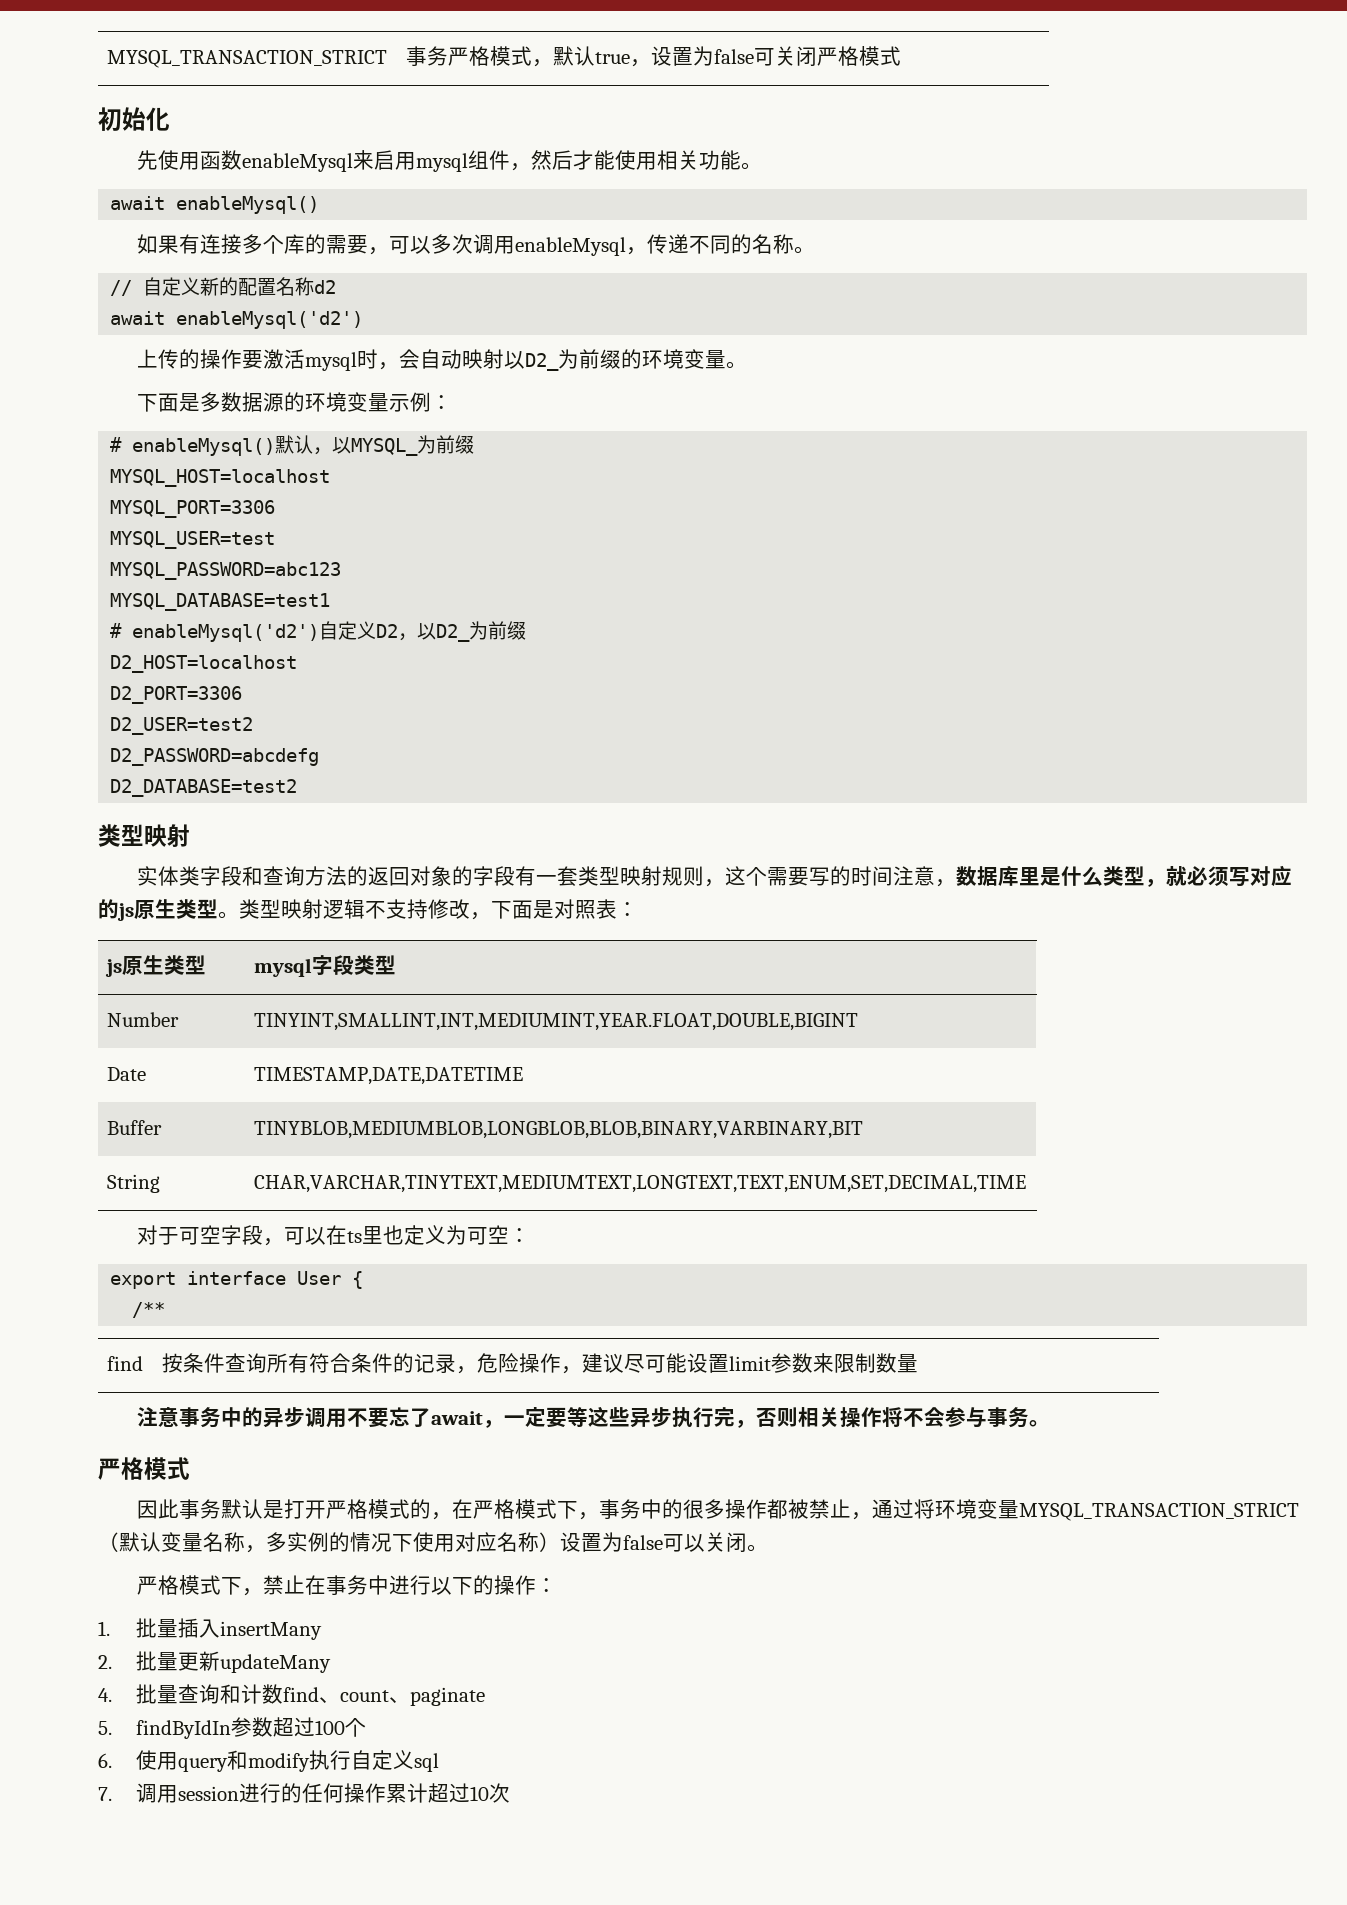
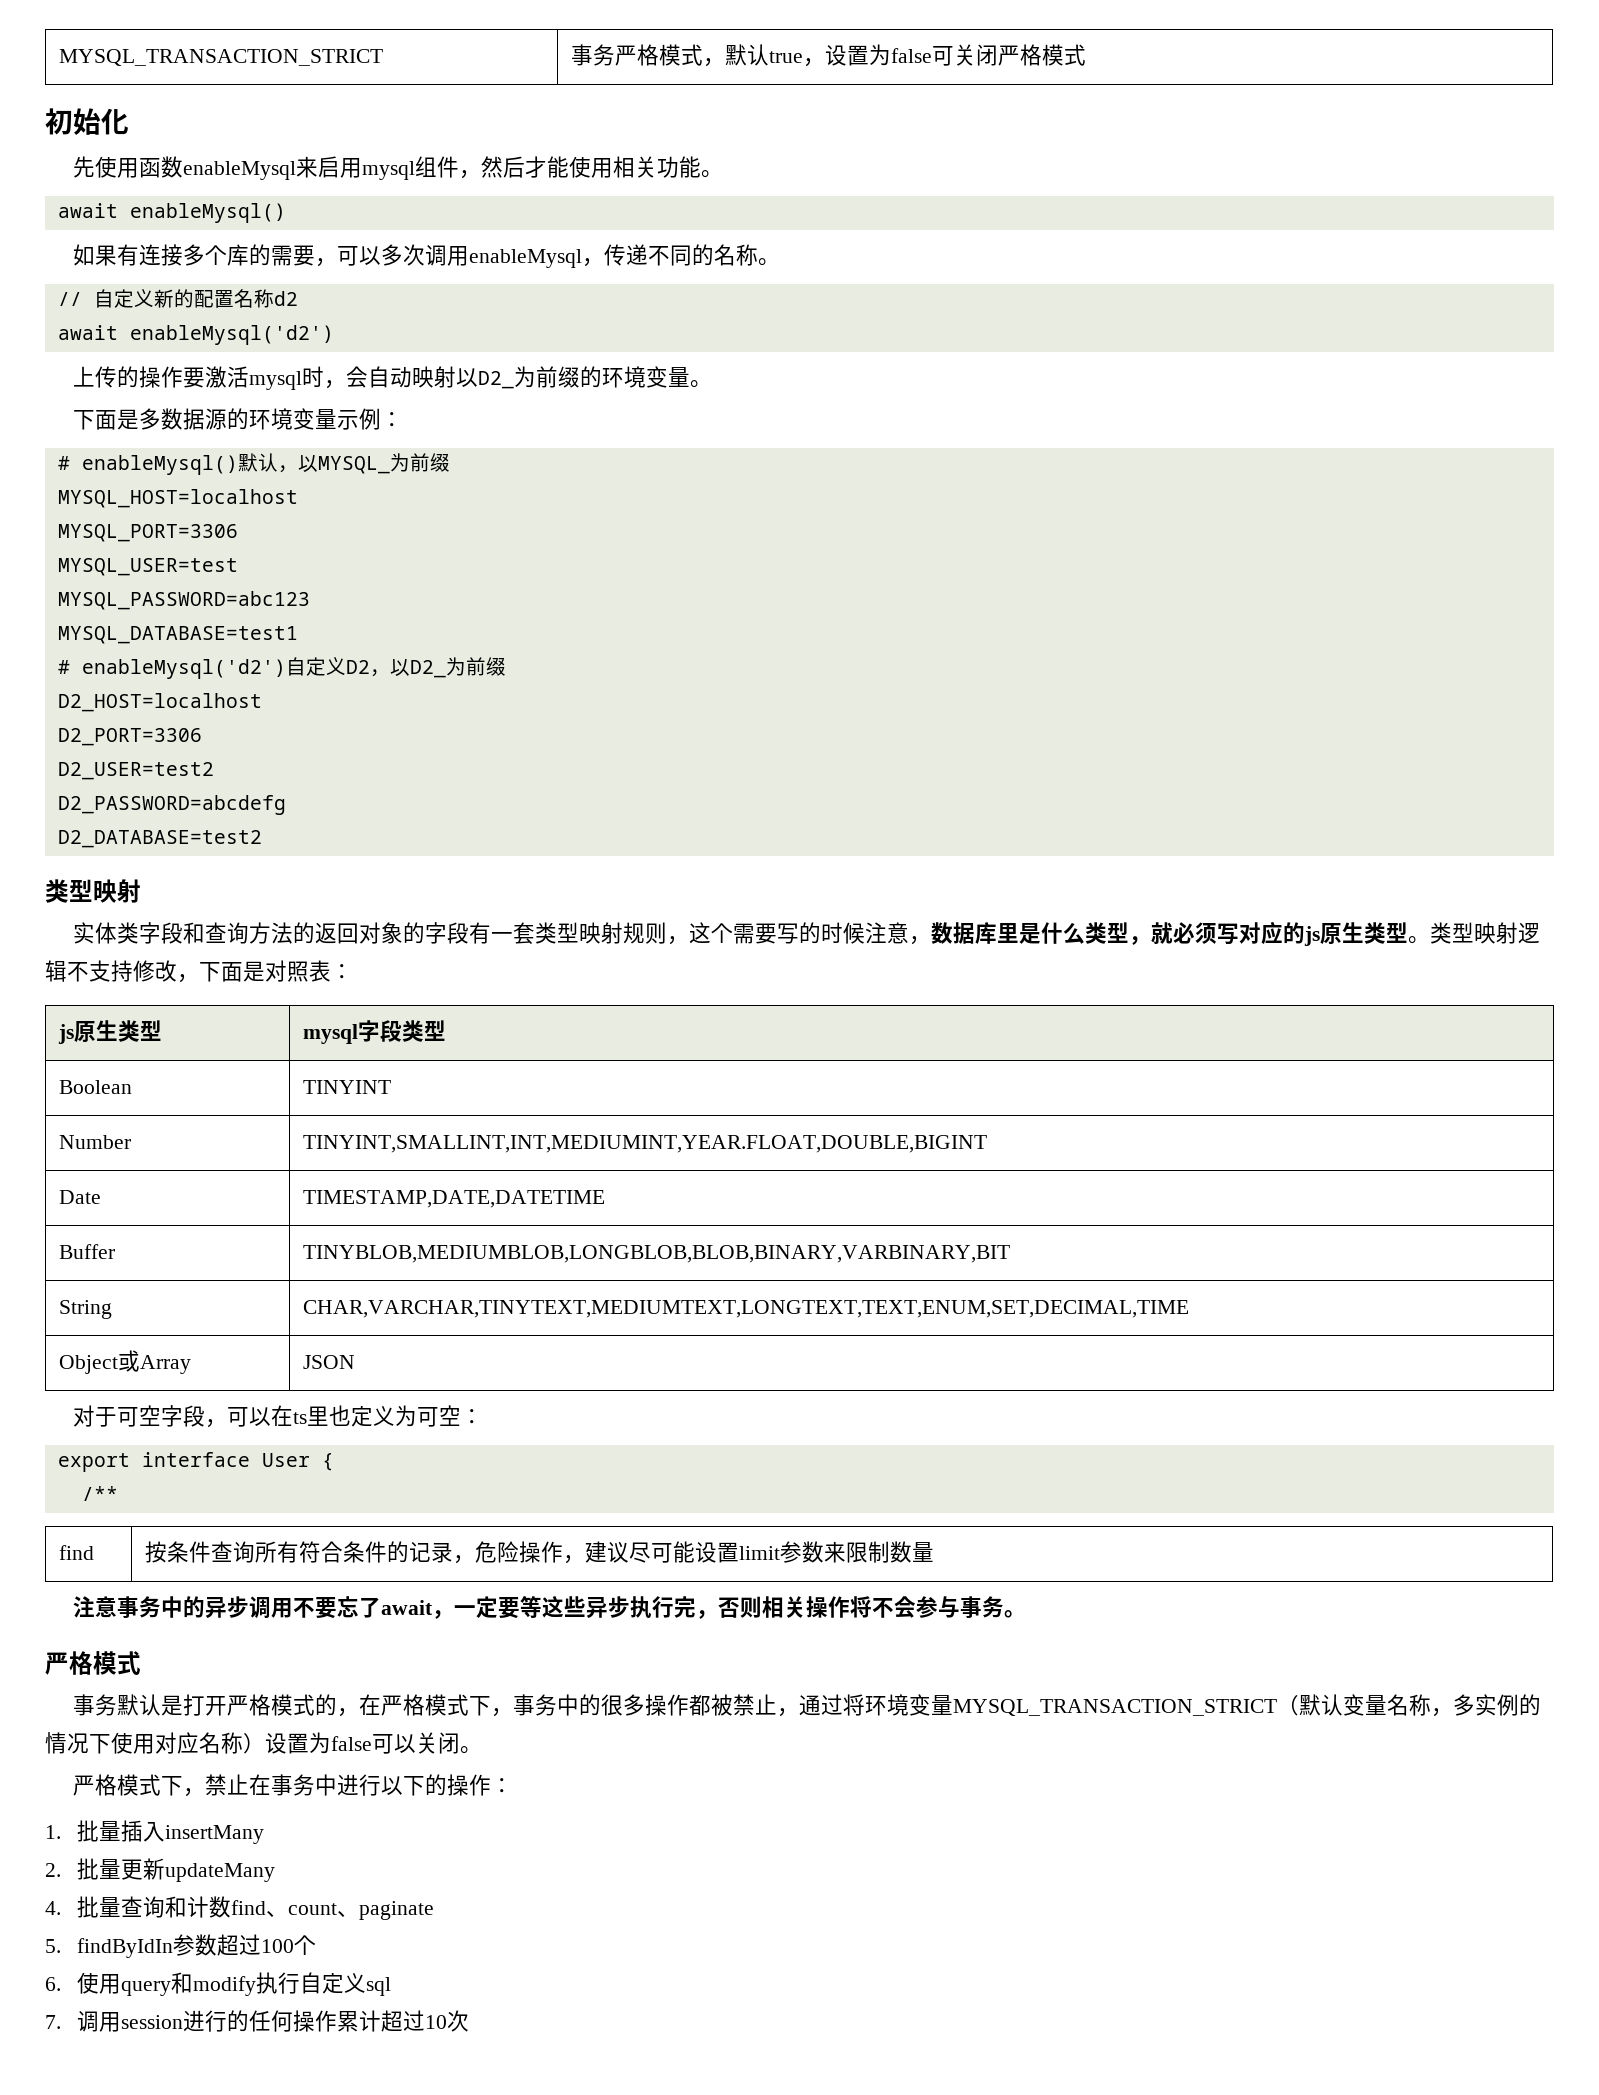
[872,866,894,886] 间 -> [843,922,866,944] 候
(397, 965) none -> [59,1080,133,1094] [303,1080,392,1094] // Boolean | TINYINT
(1027, 1184) none -> [59,1350,192,1374] [303,1355,356,1369] // Object或Array | JSON
[137,1499,180,1519] 因此 -> (141, 1663) none

